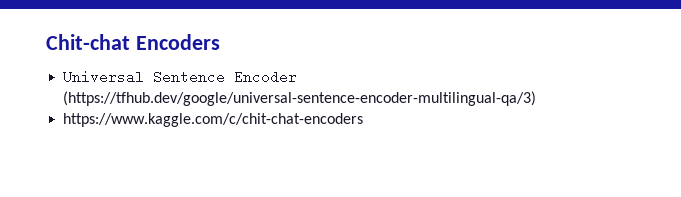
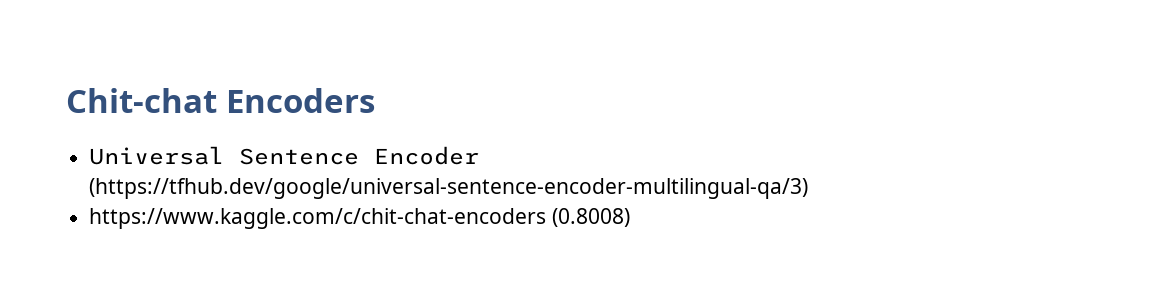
(364, 120) none -> [551,208,630,227] (0.8008)

